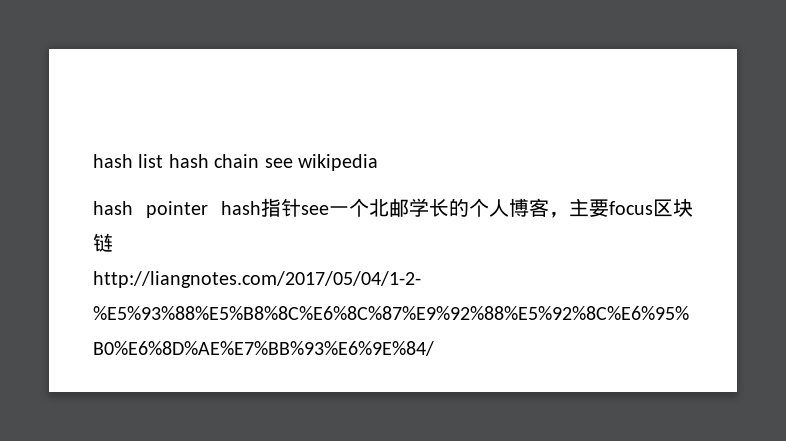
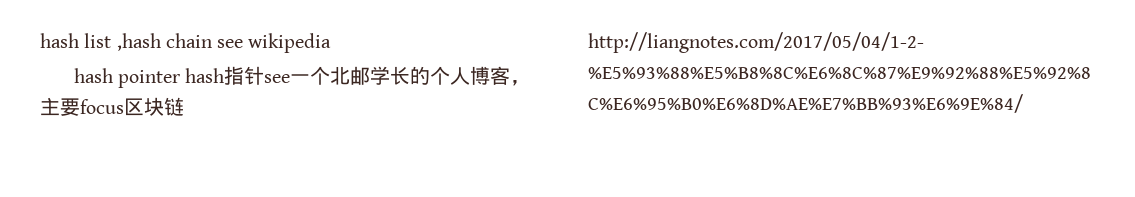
[168,154,209,168] hash -> [116,33,161,51] ,hash

